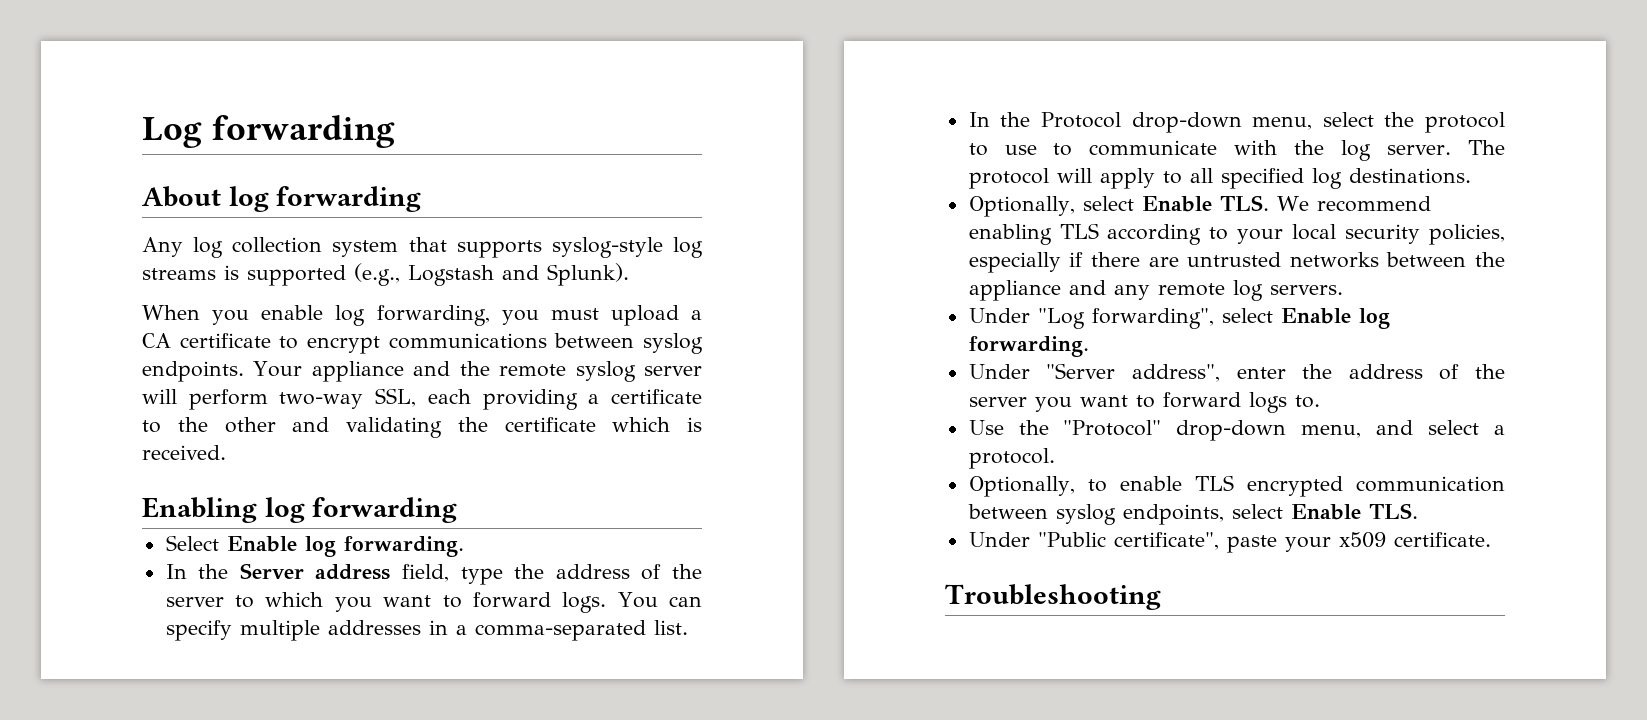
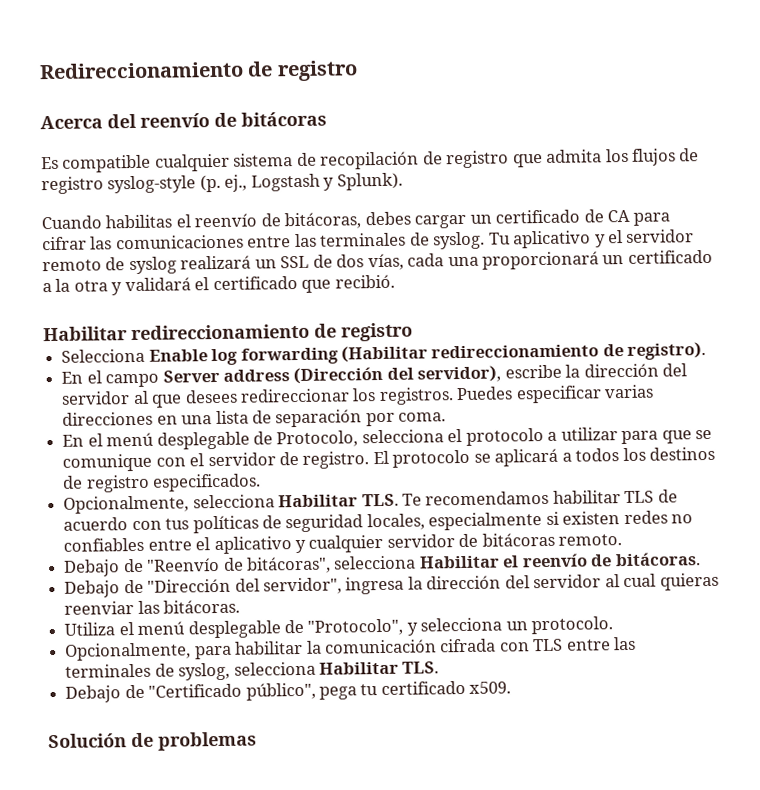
[142,115,395,148] [142,186,422,212] [142,237,703,258] [142,263,629,286] [142,305,702,326] [142,333,703,354] [142,361,702,382] [142,388,702,410] [142,417,702,438] [142,445,226,460] [142,497,458,523] [165,535,464,557] [165,563,702,585] [165,592,703,613] [165,620,688,641] [968,112,1505,133] [968,140,1505,161] [968,168,1471,189] [968,195,1431,217] [968,223,1505,245] [968,252,1505,273] [968,280,1343,301] [968,308,1390,329] [968,336,1089,357] [968,363,1505,382] [968,392,1320,413] [968,420,1505,441] [968,448,1055,469] [968,475,1505,497] [967,503,1418,525] [968,532,1491,553] [945,584,1161,610] Log forwarding // About log forwarding // Any log collection system that supports syslog-style log streams is supported (e.g., Logstash and Splunk). // When you enable log forwarding, you must upload a CA certificate to encrypt communications between syslog endpoints. Your appliance and the remote syslog server will perform two-way SSL, each providing a certificate to the other and validating the certificate which is received. // Enabling log forwarding // Select Enable log forwarding. // In the Server address field, type the address of the server to which you want to forward logs. You can specify multiple addresses in a comma-separated list. // In the Protocol drop-down menu, select the protocol to use to communicate with the log server. The protocol will apply to all specified log destinations. // Optionally, select Enable TLS. We recommend enabling TLS according to your local security policies, especially if there are untrusted networks between the appliance and any remote log servers. // Under "Log forwarding", select Enable log forwarding. // Under "Server address", enter the address of the server you want to forward logs to. // Use the "Protocol" drop-down menu, and select a protocol. // Optionally, to enable TLS encrypted communication between syslog endpoints, select Enable TLS. // Under "Public certificate", paste your x509 certificate. // Troubleshooting -> [39,60,358,82] [40,111,327,130] [41,148,700,173] [41,172,403,195] [41,209,671,230] [42,229,695,251] [42,249,713,275] [42,274,395,296] [43,322,413,342] [61,342,707,366] [61,363,688,388] [61,384,655,408] [62,409,447,428] [62,427,713,450] [62,446,716,472] [62,473,262,493] [63,489,678,514] [63,510,694,534] [63,532,623,555] [63,552,701,577] [64,572,719,598] [64,599,241,615] [64,616,614,639] [65,636,637,661] [65,661,440,681] [65,680,512,703] [48,731,257,751] Redireccionamiento de registro // Acerca del reenvío de bitácoras // Es compatible cualquier sistema de recopilación de registro que admita los flujos de registro syslog-style (p. ej., Logstash y Splunk). // Cuando habilitas el reenvío de bitácoras, debes cargar un certificado de CA para cifrar las comunicaciones entre las terminales de syslog. Tu aplicativo y el servidor remoto de syslog realizará un SSL de dos vías, cada una proporcionará un certificado a la otra y validará el certificado que recibió. // Habilitar redireccionamiento de registro // Selecciona Enable log forwarding (Habilitar redireccionamiento de registro). // En el campo Server address (Dirección del servidor), escribe la dirección del servidor al que desees redireccionar los registros. Puedes especificar varias direcciones en una lista de separación por coma. // En el menú desplegable de Protocolo, selecciona el protocolo a utilizar para que se comunique con el servidor de registro. El protocolo se aplicará a todos los destinos de registro especificados. // Opcionalmente, selecciona Habilitar TLS. Te recomendamos habilitar TLS de acuerdo con tus políticas de seguridad locales, especialmente si existen redes no confiables entre el aplicativo y cualquier servidor de bitácoras remoto. // Debajo de "Reenvío de bitácoras", selecciona Habilitar el reenvío de bitácoras. // Debajo de "Dirección del servidor", ingresa la dirección del servidor al cual quieras reenviar las bitácoras. // Utiliza el menú desplegable de "Protocolo", y selecciona un protocolo. // Opcionalmente, para habilitar la comunicación cifrada con TLS entre las terminales de syslog, selecciona Habilitar TLS. // Debajo de "Certificado público", pega tu certificado x509. // Solución de problemas

